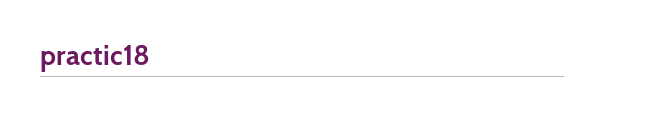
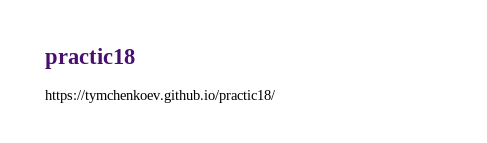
(150, 58) none -> [45,90,276,103] // https://tymchenkoev.github.io/practic18/

